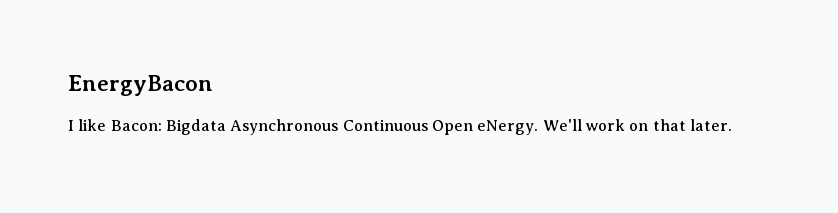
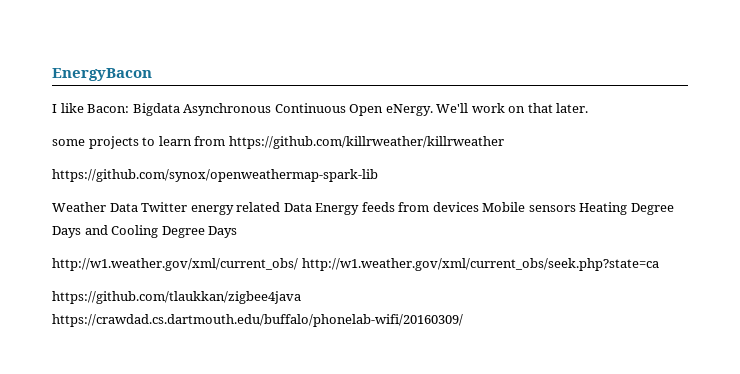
(732, 125) none -> [52,136,504,149] [52,169,378,182] [52,202,674,215] [52,225,238,238] [52,258,659,271] [52,291,301,304] [52,314,463,327] // some projects to learn from https://github.com/killrweather/killrweather // https://github.com/synox/openweathermap-spark-lib // Weather Data Twitter energy related Data Energy feeds from devices Mobile sensors Heating Degree Days and Cooling Degree Days // http://w1.weather.gov/xml/current_obs/ http://w1.weather.gov/xml/current_obs/seek.php?state=ca // https://github.com/tlaukkan/zigbee4java https://crawdad.cs.dartmouth.edu/buffalo/phonelab-wifi/20160309/

